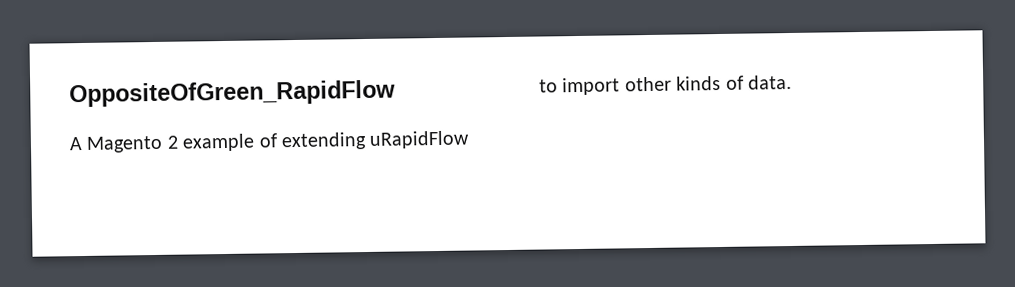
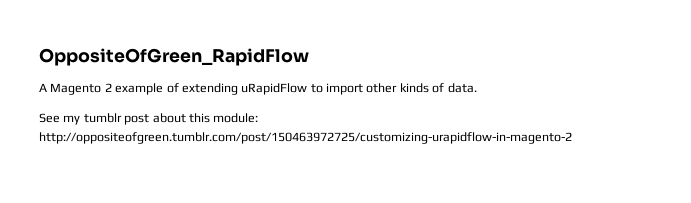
(792, 82) none -> [39,113,259,125] [39,132,572,144] // See my tumblr post about this module: http://oppositeofgreen.tumblr.com/post/150463972725/customizing-urapidflow-in-magento-2

